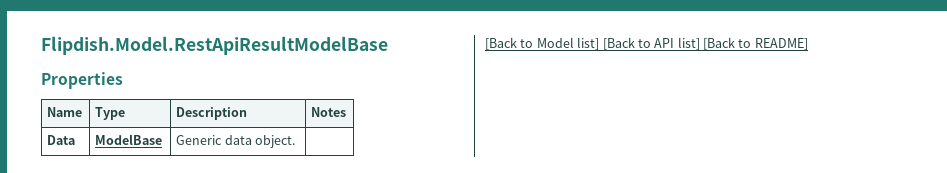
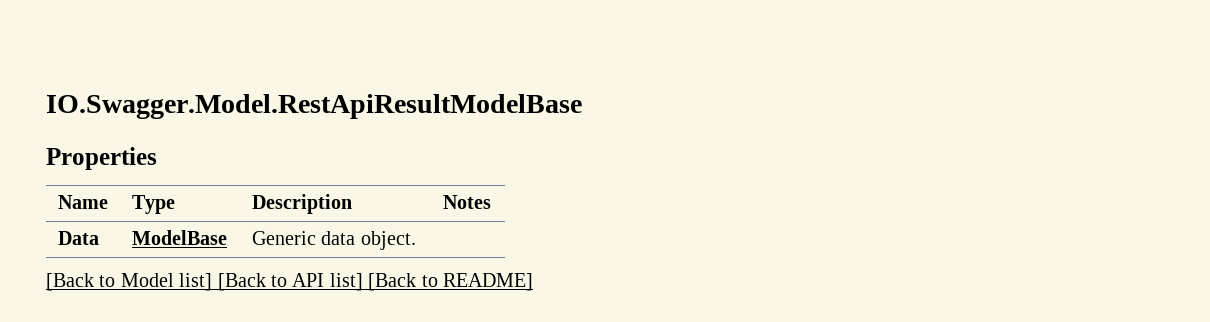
[41,36,388,55] Flipdish.Model.RestApiResultModelBase -> [46,94,582,119] IO.Swagger.Model.RestApiResultModelBase

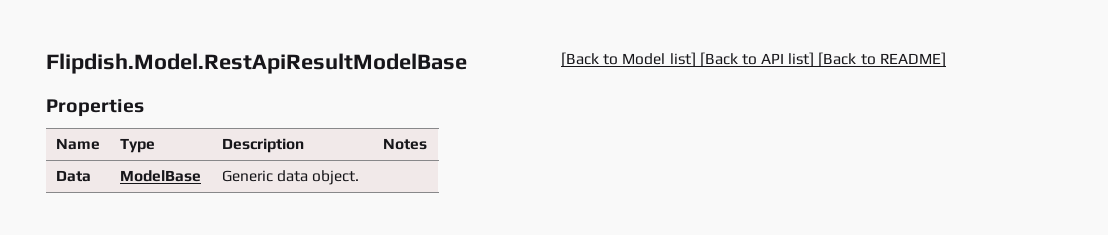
[46,94,582,119] IO.Swagger.Model.RestApiResultModelBase -> [46,53,467,74] Flipdish.Model.RestApiResultModelBase

